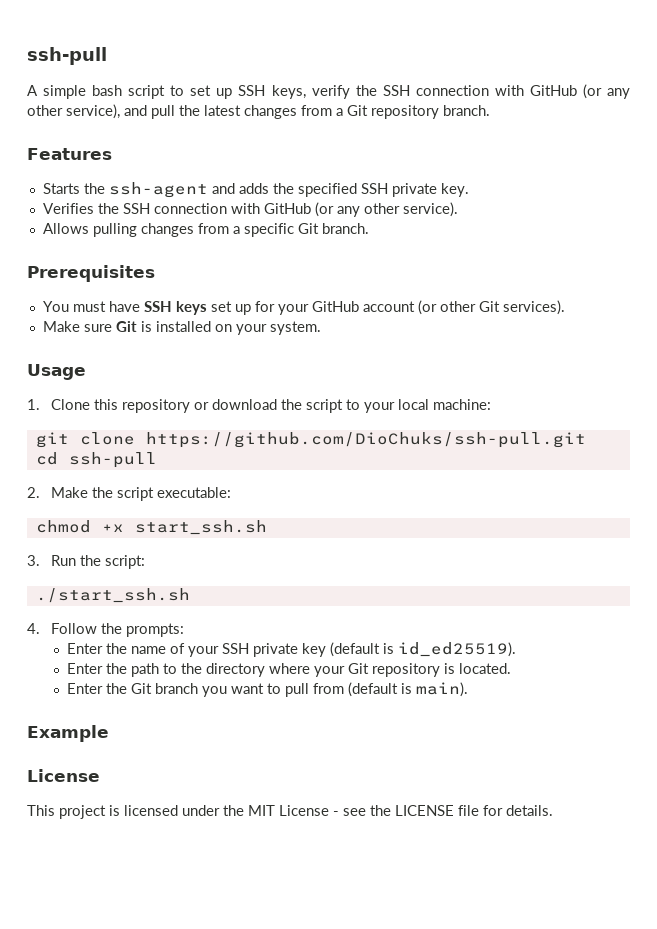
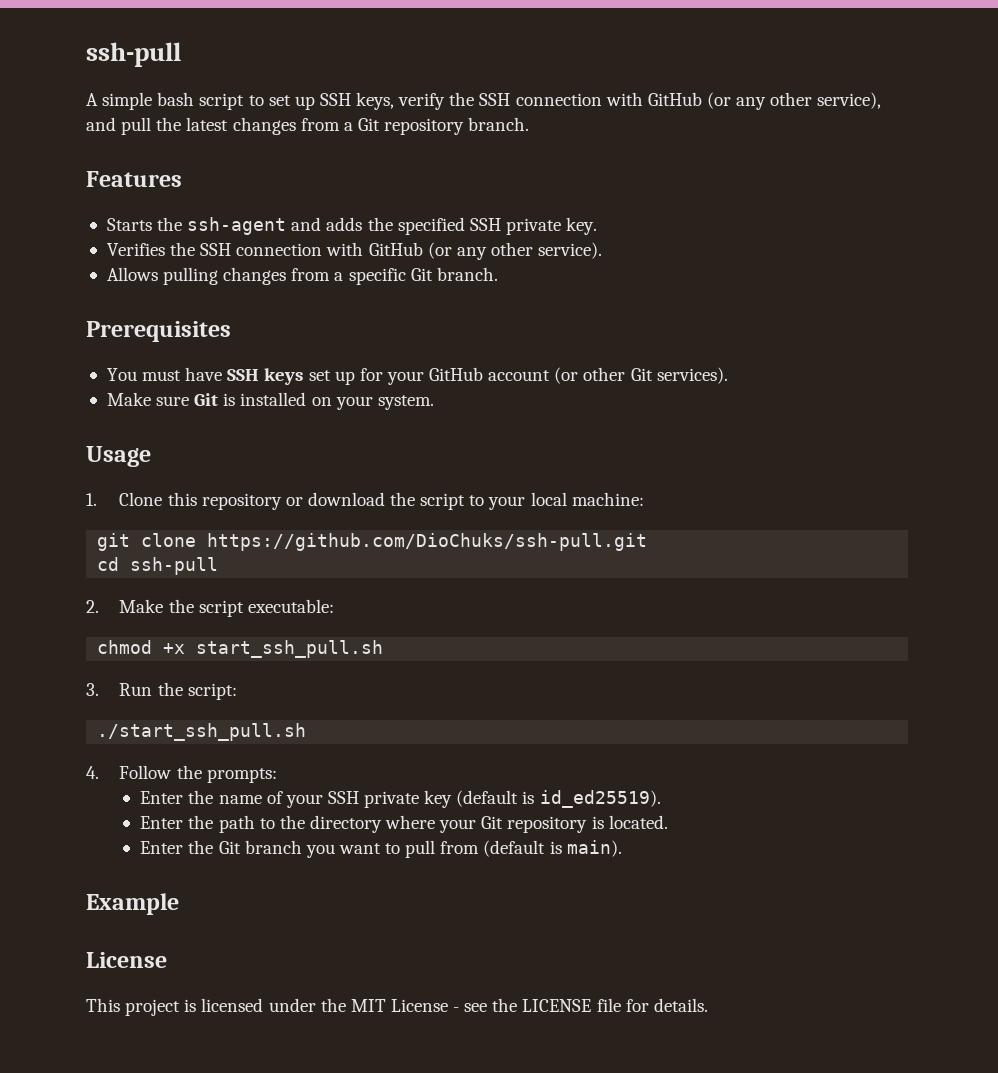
[134,520,267,535] start_ssh.sh -> [196,640,384,658] start_ssh_pull.sh
[35,588,190,603] ./start_ssh.sh -> [97,723,307,741] ./start_ssh_pull.sh

